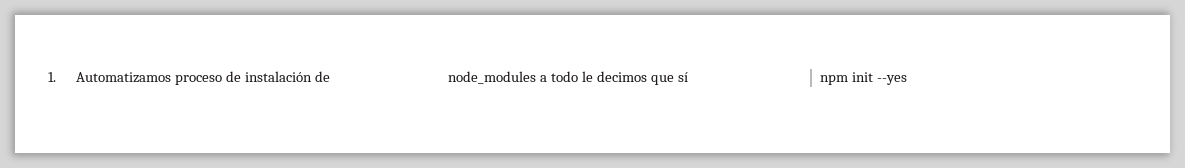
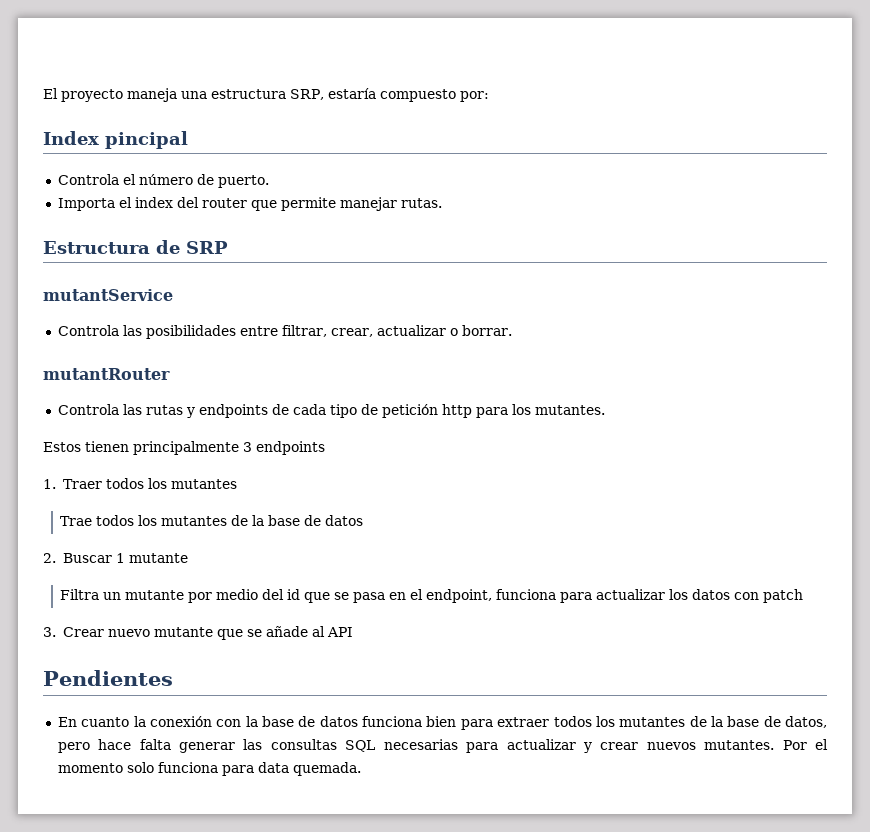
[48,71,688,85] [820,72,908,85] 1. Automatizamos proceso de instalación de node_modules a todo le decimos que sí // npm init --yes -> [43,88,489,102] [43,131,188,149] [57,174,269,188] [57,197,442,211] [43,240,228,254] [43,289,173,301] [57,325,512,339] [43,368,170,380] [57,404,605,418] [43,441,325,455] [43,478,237,489] [60,515,364,526] [43,553,188,563] [60,589,804,603] [43,626,353,640] [43,670,173,686] [57,716,827,730] [57,739,828,753] [57,762,361,776] El proyecto maneja una estructura SRP, estaría compuesto por: // Index pincipal // Controla el número de puerto. // Importa el index del router que permite manejar rutas. // Estructura de SRP // mutantService // Controla las posibilidades entre filtrar, crear, actualizar o borrar. // mutantRouter // Controla las rutas y endpoints de cada tipo de petición http para los mutantes. // Estos tienen principalmente 3 endpoints // 1. Traer todos los mutantes // Trae todos los mutantes de la base de datos // 2. Buscar 1 mutante // Filtra un mutante por medio del id que se pasa en el endpoint, funciona para actualizar los datos con patch // 3. Crear nuevo mutante que se añade al API // Pendientes // En cuanto la conexión con la base de datos funciona bien para extraer todos los mutantes de la base de datos, pero hace falta generar las consultas SQL necesarias para actualizar y crear nuevos mutantes. Por el momento solo funciona para data quemada.

